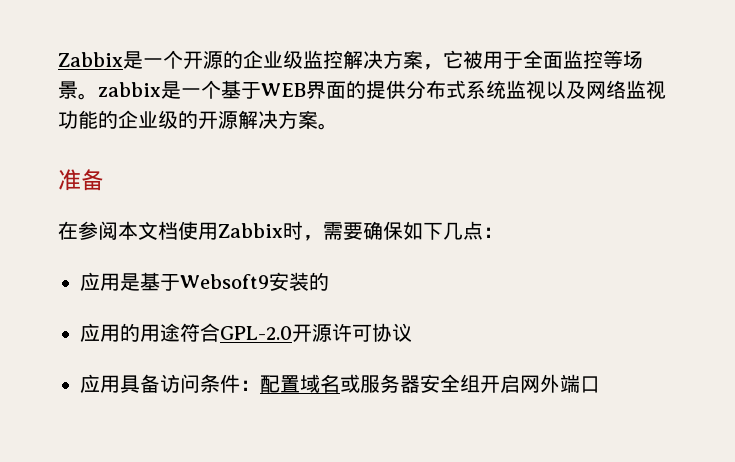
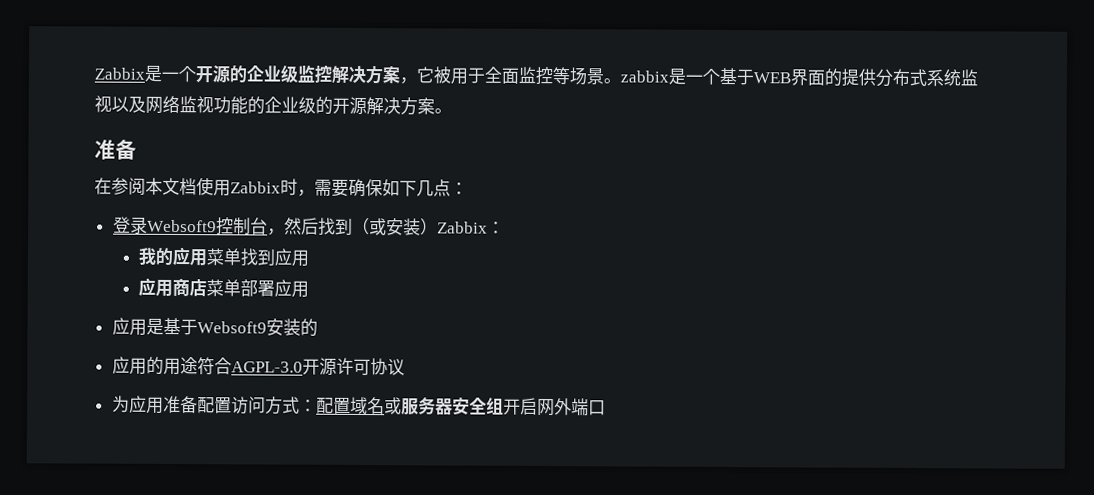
(503, 232) none -> [112,216,505,236] [137,246,309,267] [137,277,309,298] // 登录Websoft9控制台，然后找到（或安装）Zabbix： // 我的应用菜单找到应用 // 应用商店菜单部署应用
[220,326,292,340] GPL-2.0 -> [230,361,303,373] AGPL-3.0
[80,374,240,393] 应用具备访问条件 -> [111,395,300,415] 为应用准备配置访问方式

